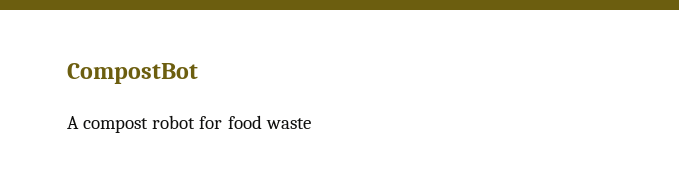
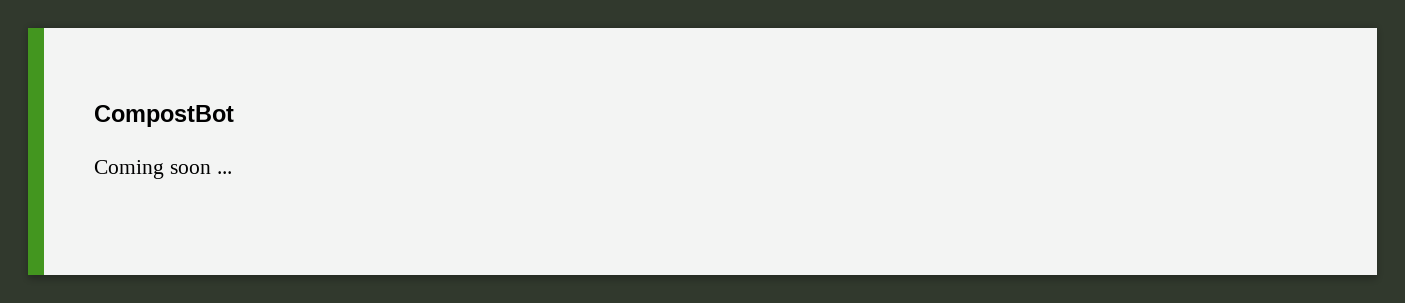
[67,115,311,133] A compost robot for food waste -> [94,160,232,179] Coming soon ...

